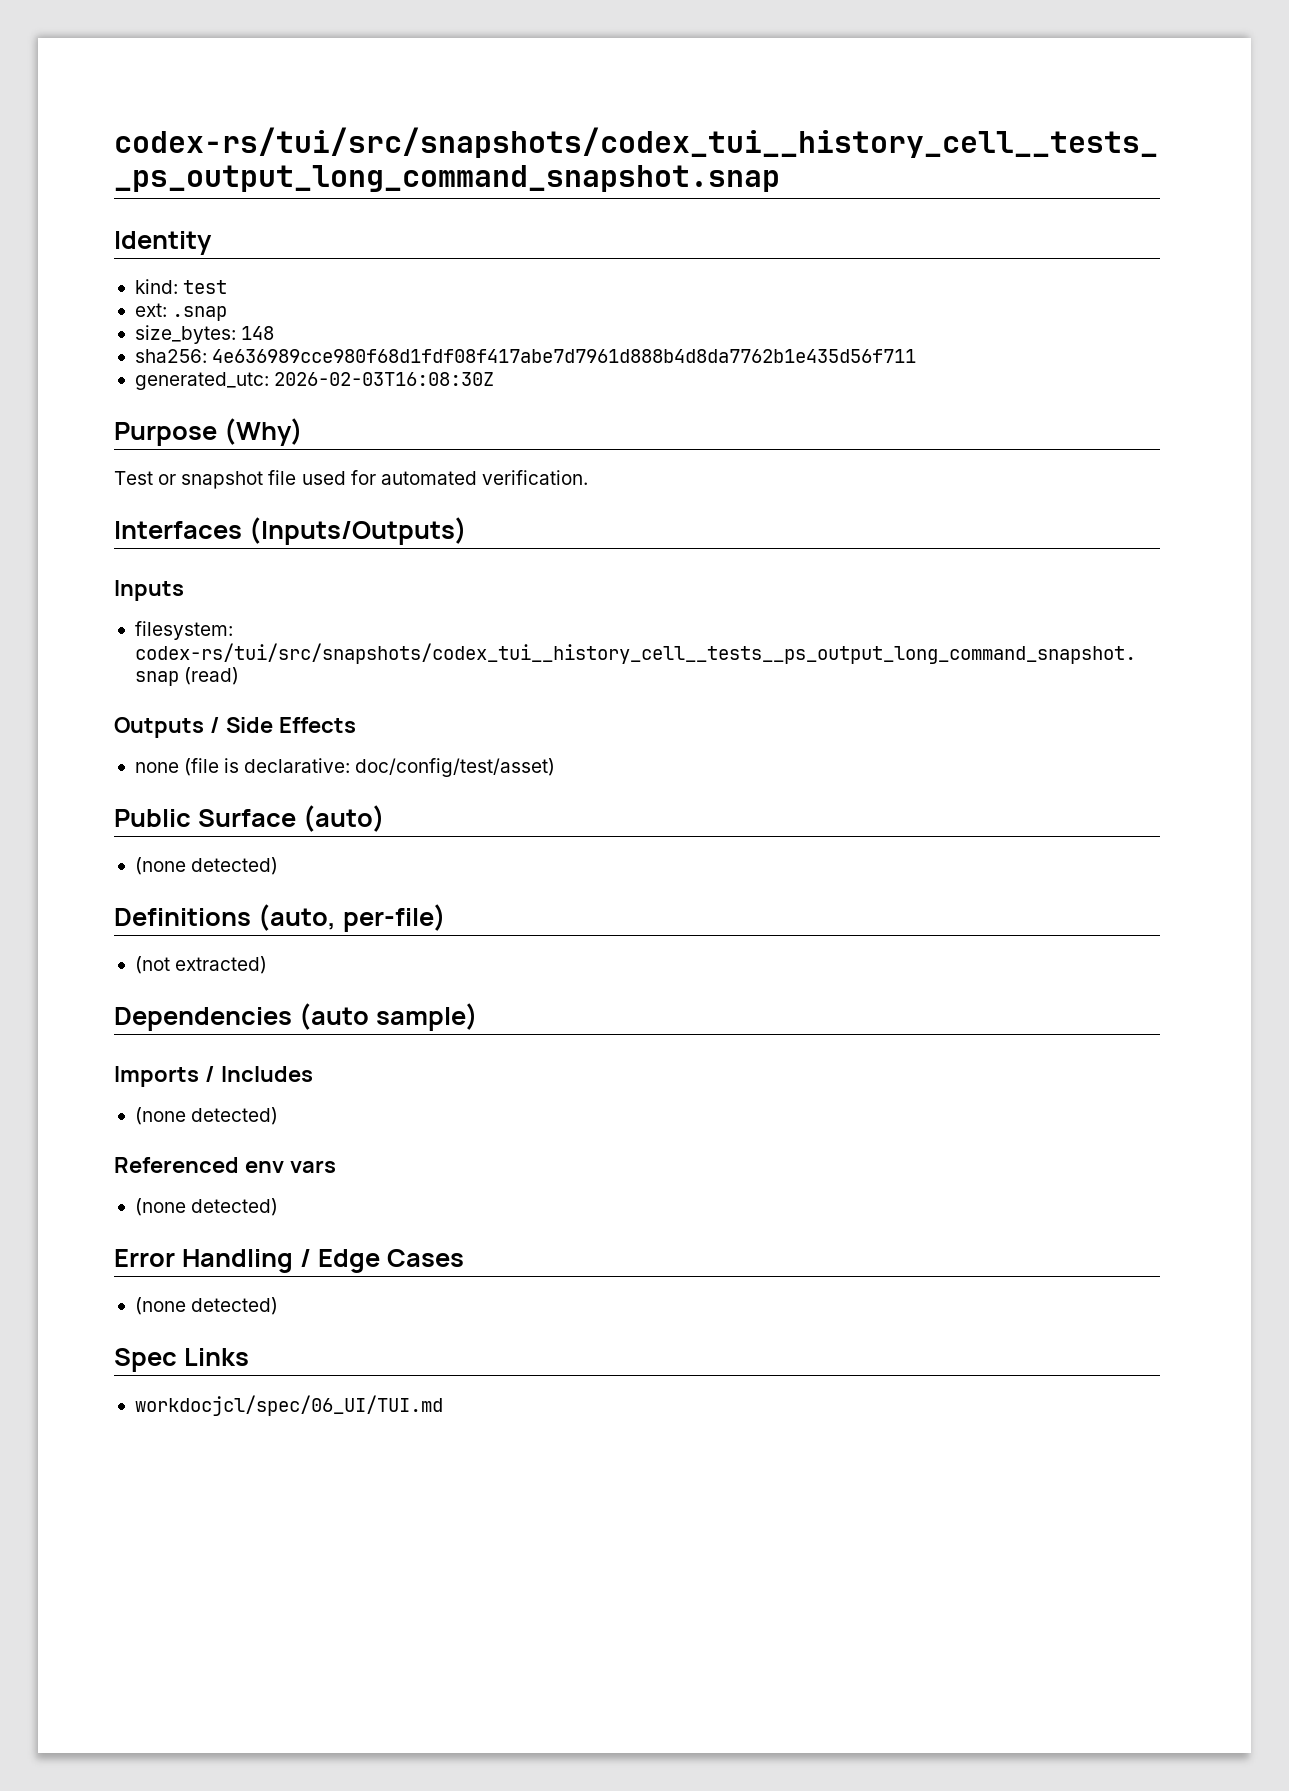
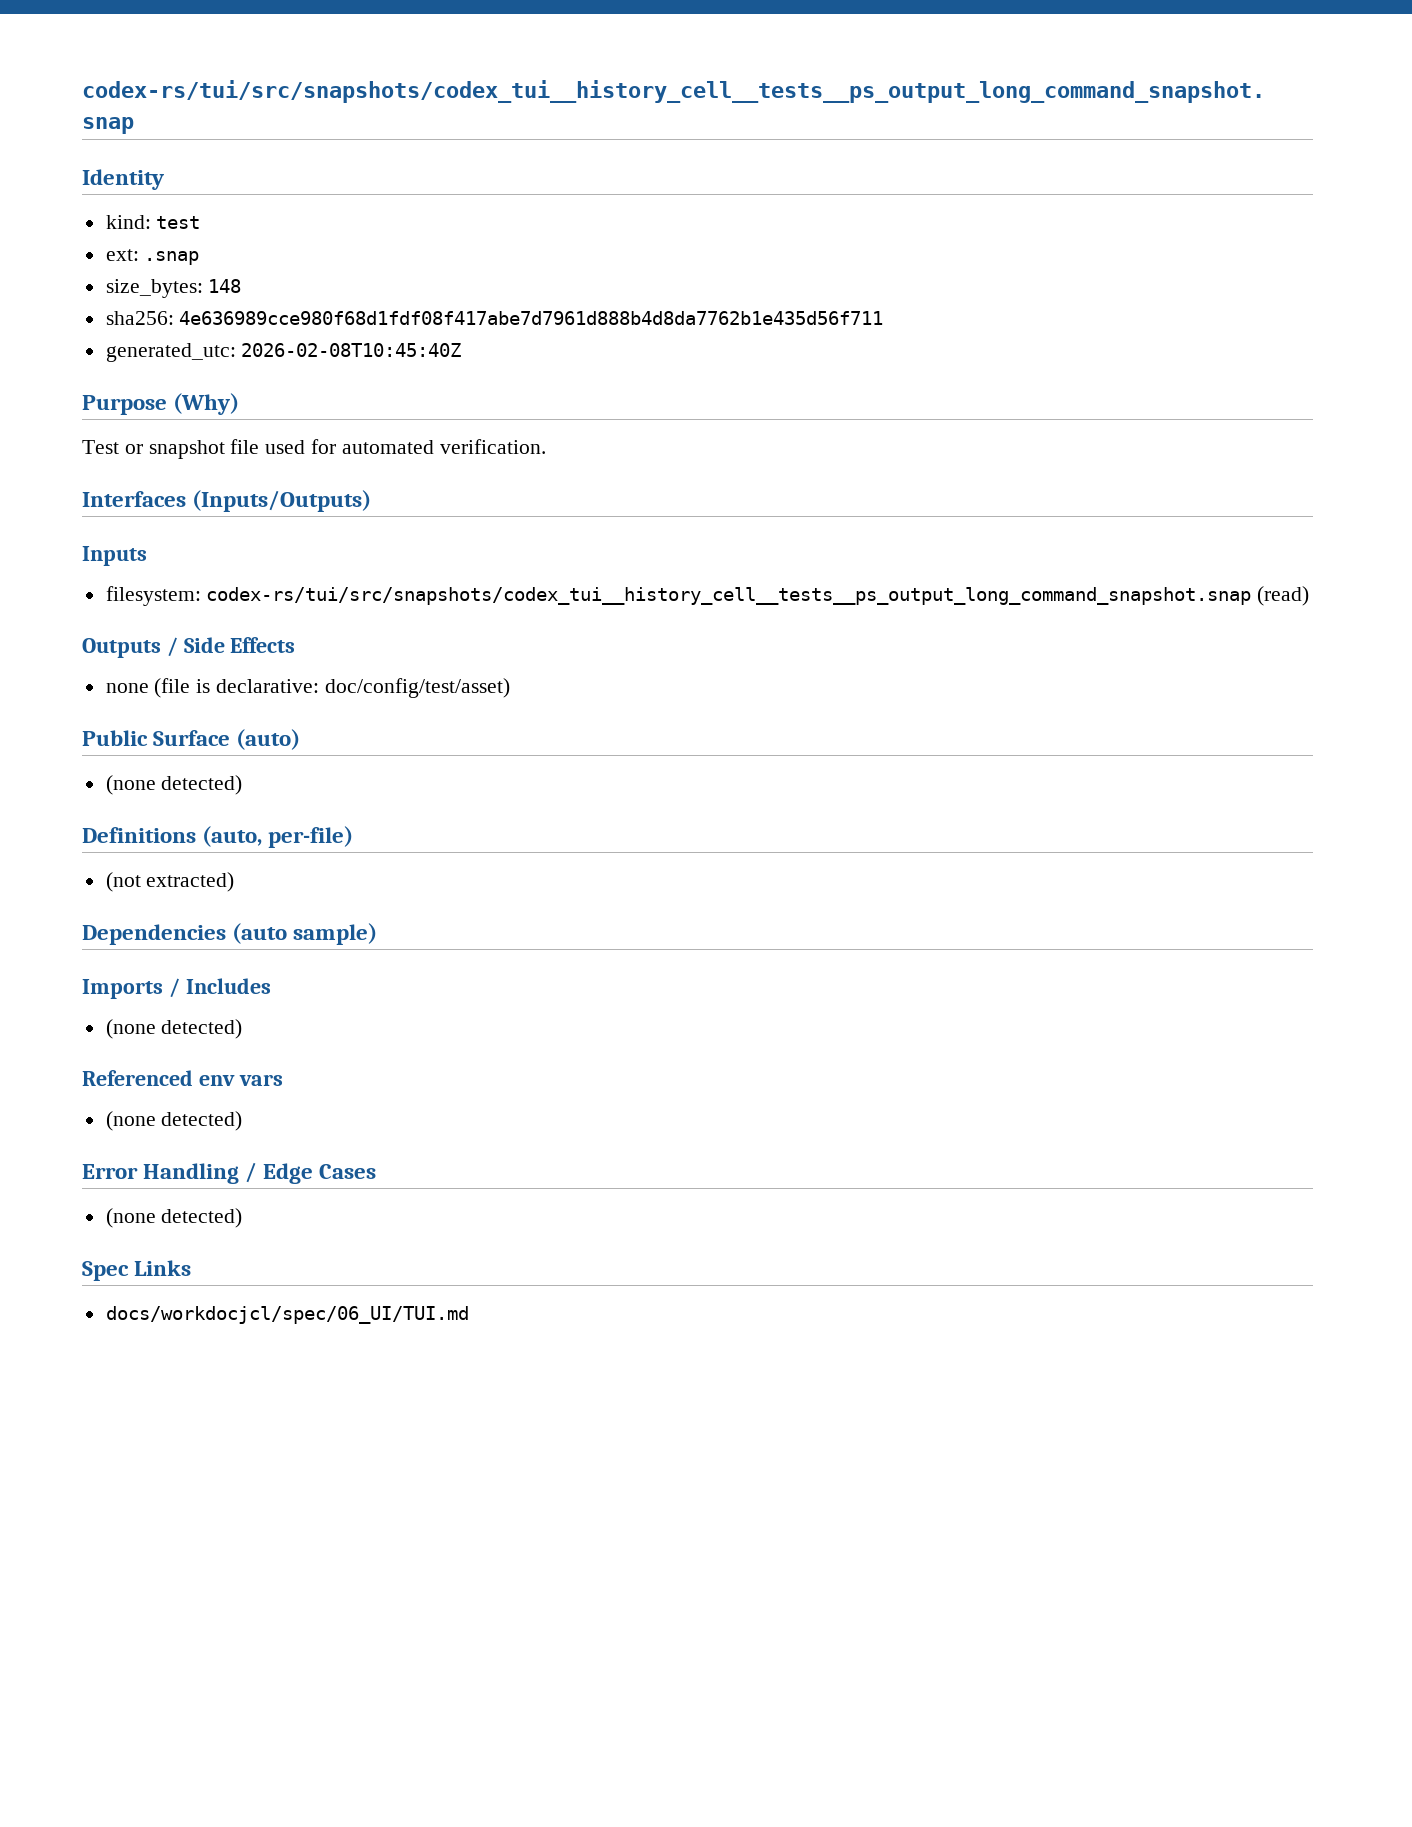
[274,372,495,386] 2026-02-03T16:08:30Z -> [241,343,462,357] 2026-02-08T10:45:40Z
[134,1395,443,1416] workdocjcl/spec/06_UI/TUI.md -> [105,1306,469,1324] docs/workdocjcl/spec/06_UI/TUI.md

